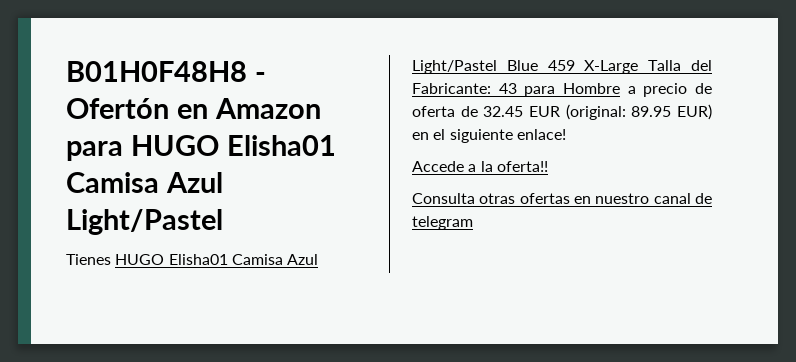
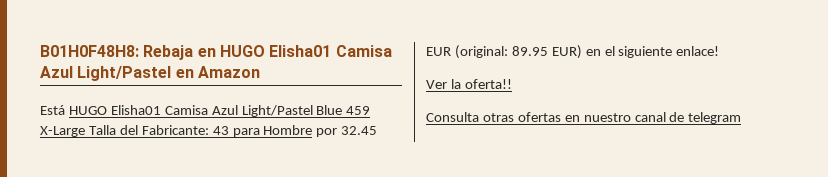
[66,61,266,82] [66,98,321,119] [66,135,336,161] [66,172,223,193] [66,209,223,235] [66,254,111,265] B01H0F48H8 - Ofertón en Amazon para HUGO Elisha01 Camisa Azul Light/Pastel // Tienes -> [40,45,392,60] [40,66,260,81] [40,105,65,115] B01H0F48H8: Rebaja en HUGO Elisha01 Camisa Azul Light/Pastel en Amazon // Está
[627,83,712,97] [412,106,478,117] a precio de oferta de -> [316,128,338,137] por
[412,161,477,172] Accede a -> [426,80,447,89] Ver

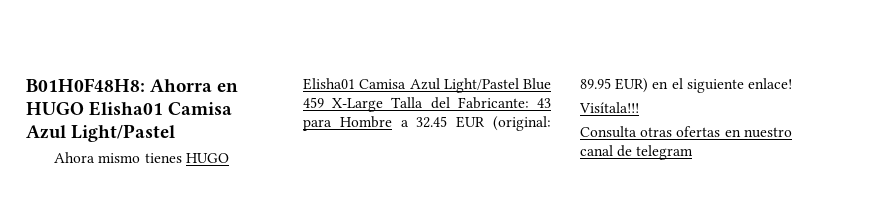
[143,45,194,60] Rebaja -> [150,79,213,92] Ahorra
[175,66,260,78] [40,105,65,115] en Amazon // Está -> [54,152,182,163] // Ahora mismo tienes
[316,128,338,137] por -> [400,120,409,127] a
[426,79,512,89] Ver la oferta!! -> [579,102,639,113] Visítala!!!

